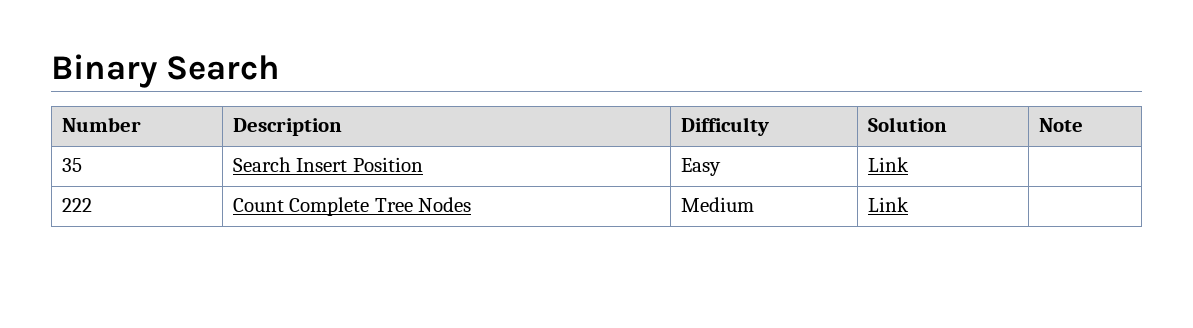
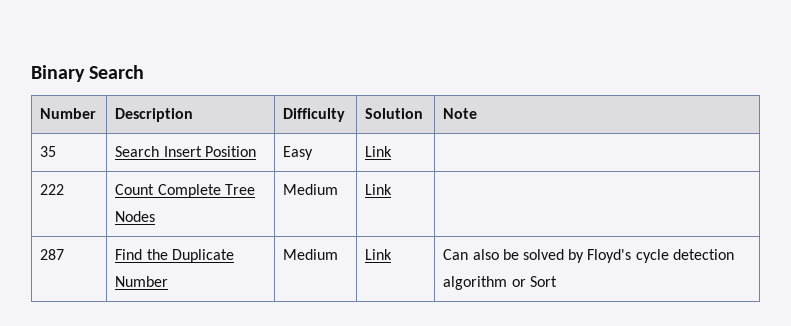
(909, 204) none -> [40,249,65,260] [115,249,234,263] [115,276,169,287] [283,249,339,260] [365,249,393,260] [443,249,734,263] [443,276,557,290] // 287 | Find the Duplicate Number | Medium | Link | Can also be solved by Floyd's cycle detection algorithm or Sort

